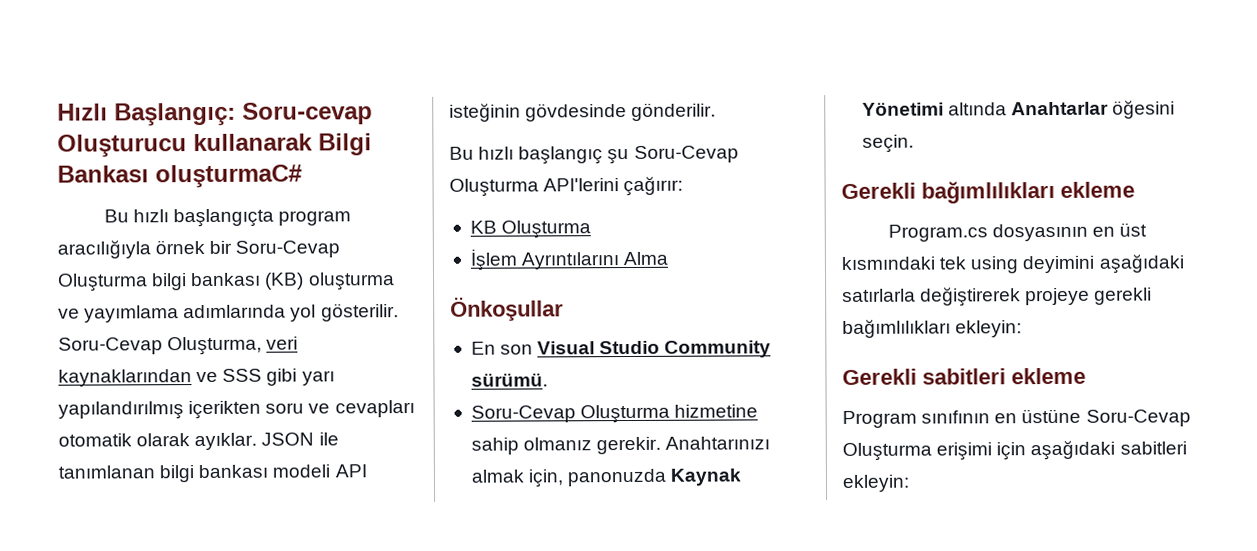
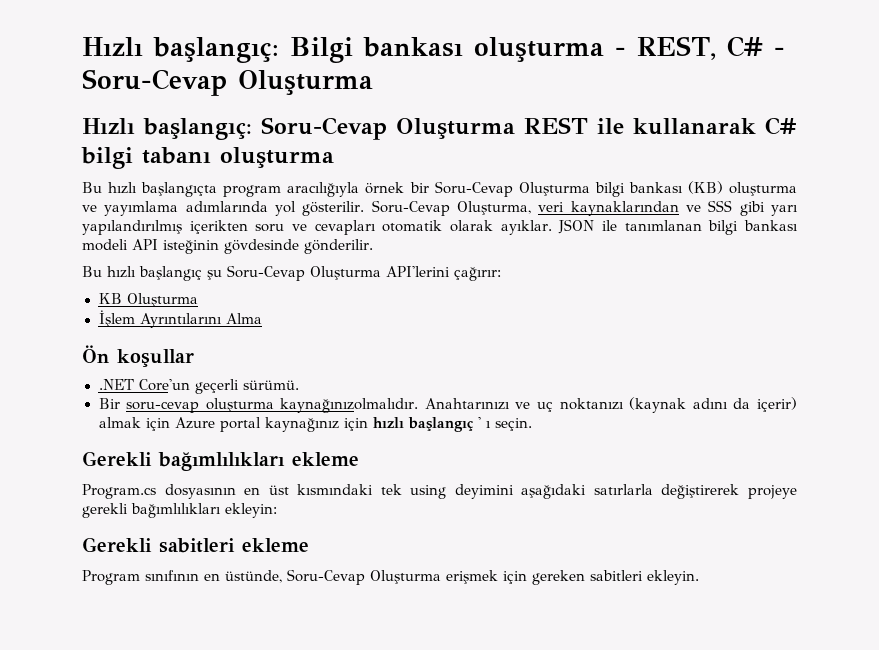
[57,102,373,127] [57,133,372,158] [57,164,302,189] Hızlı Başlangıç: Soru-cevap Oluşturucu kullanarak Bilgi Bankası oluşturmaC# -> [82,36,785,63] [82,69,373,96] [82,117,796,140] [81,147,334,169] Hızlı başlangıç: Bilgi bankası oluşturma - REST, C# - Soru-Cevap Oluşturma // Hızlı başlangıç: Soru-Cevap Oluşturma REST ile kullanarak C# bilgi tabanı oluşturma
[450,296,564,322] [470,340,772,358] [470,373,548,387] [470,404,759,424] [470,436,771,455] [470,468,742,488] [861,100,1176,119] Önkoşullar // En son Visual Studio Community sürümü. // Soru-Cevap Oluşturma hizmetine sahip olmanız gerekir. Anahtarınızı almak için, panonuzda Kaynak Yönetimi altında Anahtarlar öğesini -> [82,345,194,367] [98,379,299,394] [98,397,797,413] [98,417,491,432] Ön koşullar // .NET Core'un geçerli sürümü. // Bir soru-cevap oluşturma kaynağınızolmalıdır. Anahtarınızı ve uç noktanızı (kaynak adını da içerir) almak için Azure portal kaynağınız için hızlı başlangıç ' ı
[1021,408,1191,427] [842,440,1187,461] [842,474,910,492] üstüne Soru-Cevap Oluşturma erişimi için aşağıdaki sabitleri ekleyin: -> [225,569,699,585] üstünde, Soru-Cevap Oluşturma erişmek için gereken sabitleri ekleyin.

